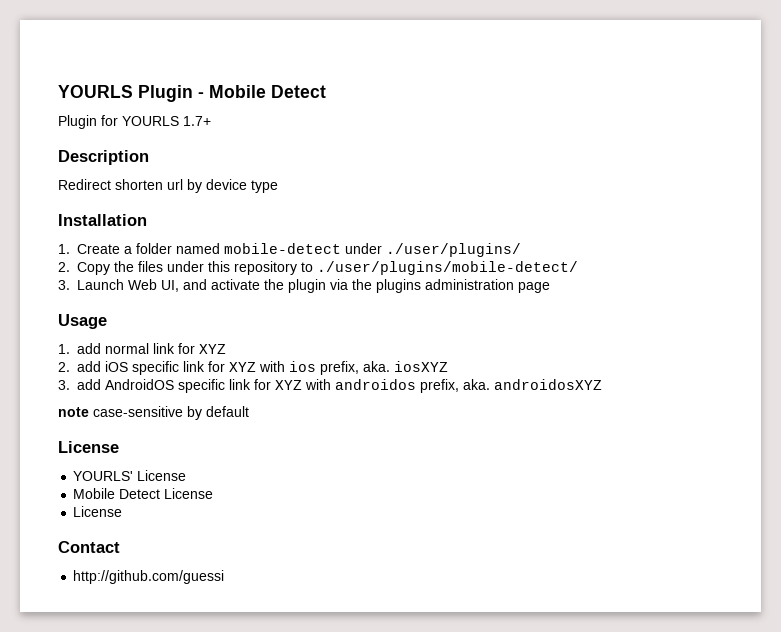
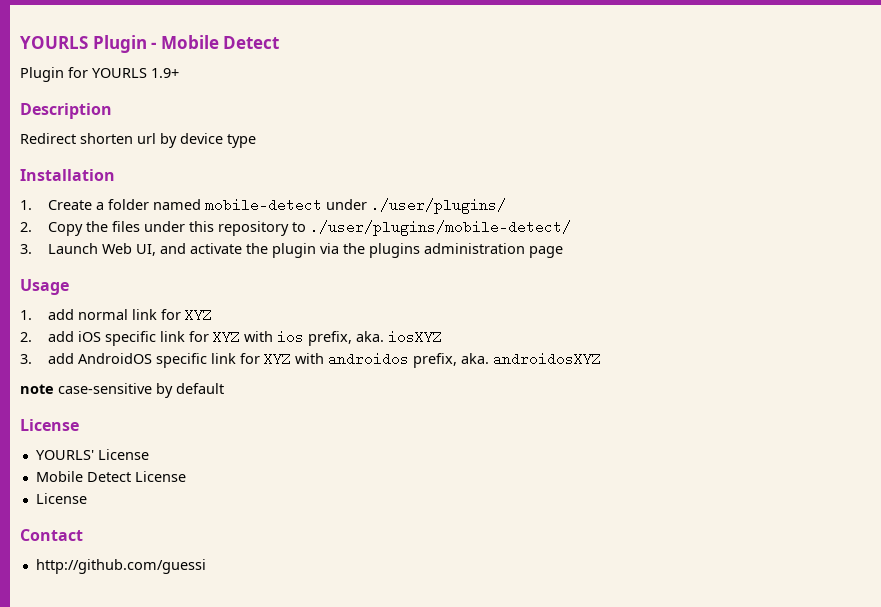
[183,116,211,126] 1.7+ -> [151,68,179,78] 1.9+

